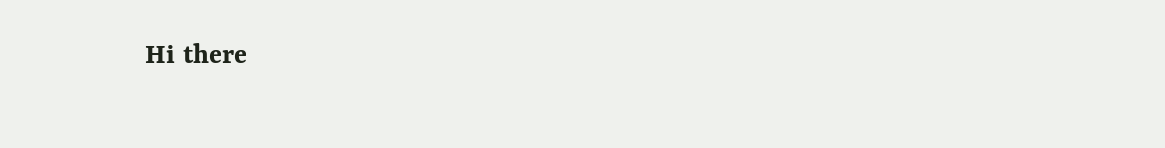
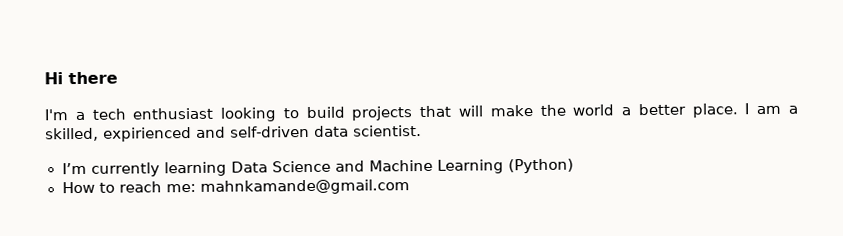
(247, 53) none -> [44,103,799,122] [45,125,422,142] [61,158,574,177] [61,179,410,195] // I'm a tech enthusiast looking to build projects that will make the world a better place. I am a skilled, expirienced and self-driven data scientist. // I’m currently learning Data Science and Machine Learning (Python) // How to reach me: mahnkamande@gmail.com

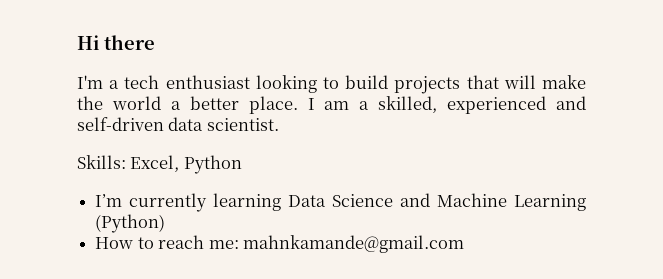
[103,127,192,142] expirienced -> [447,96,547,114] experienced
(422, 131) none -> [77,155,242,174] // Skills: Excel, Python

